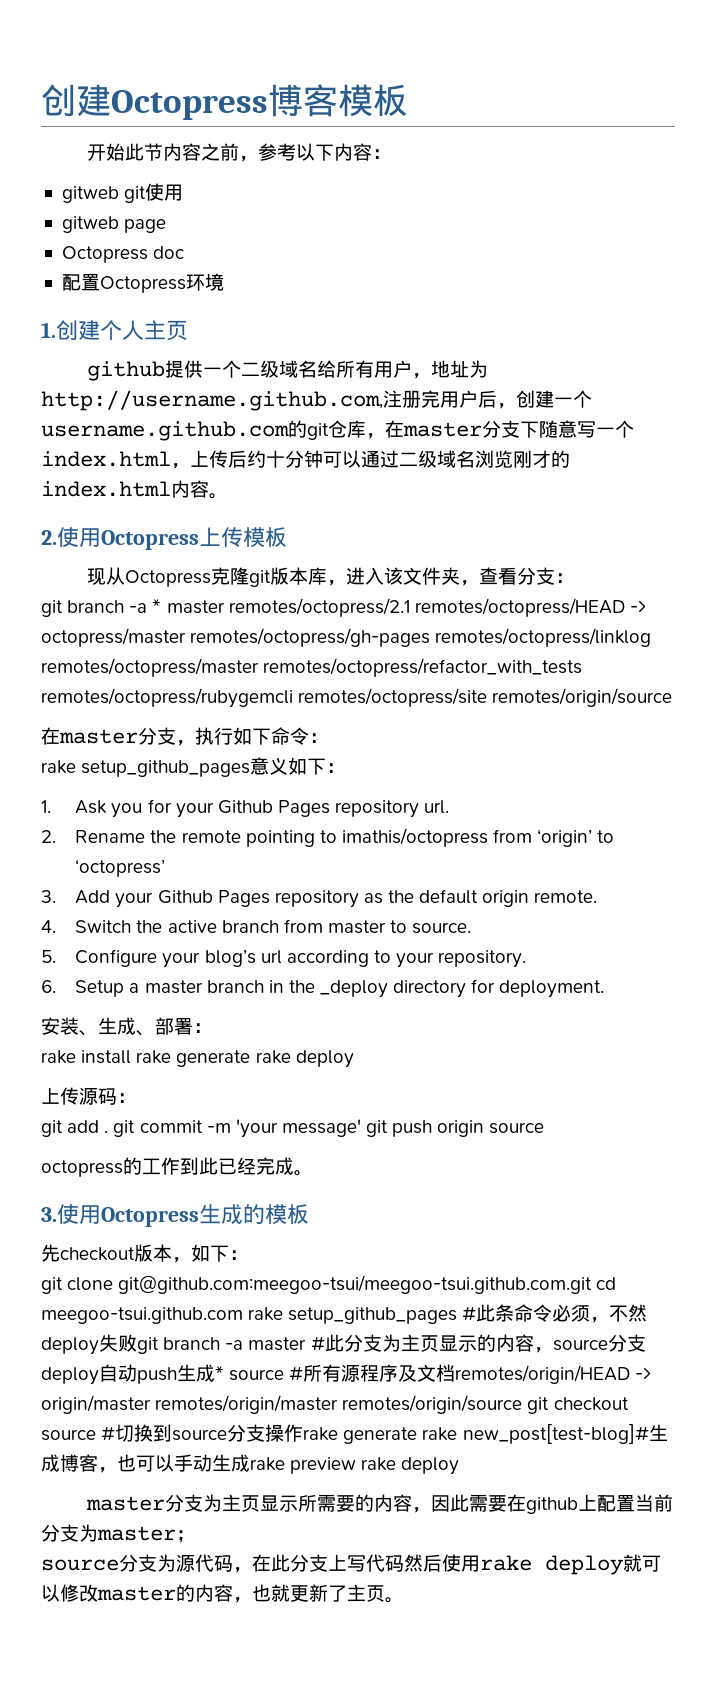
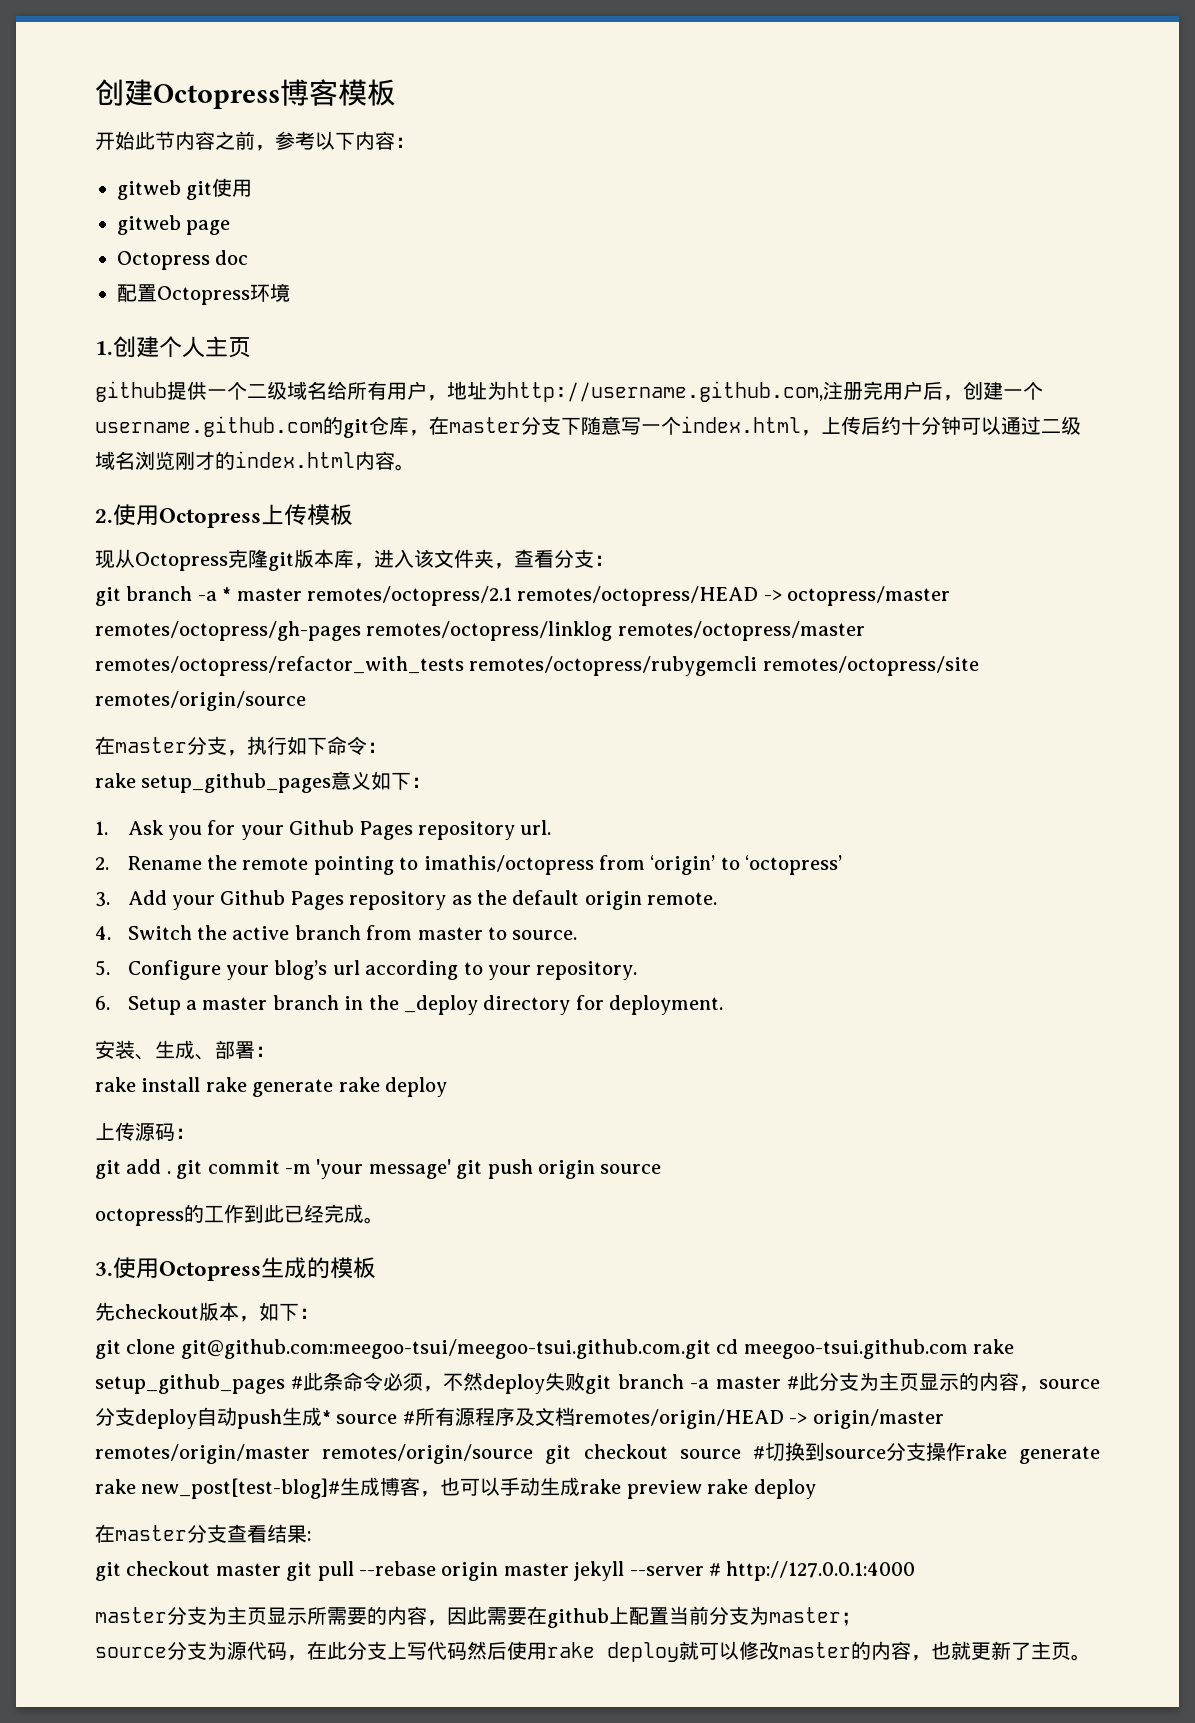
(460, 1466) none -> [95,1524,311,1543] [95,1561,916,1581] // 在master分支查看结果: // git checkout master git pull --rebase origin master jekyll --server # http://127.0.0.1:4000

